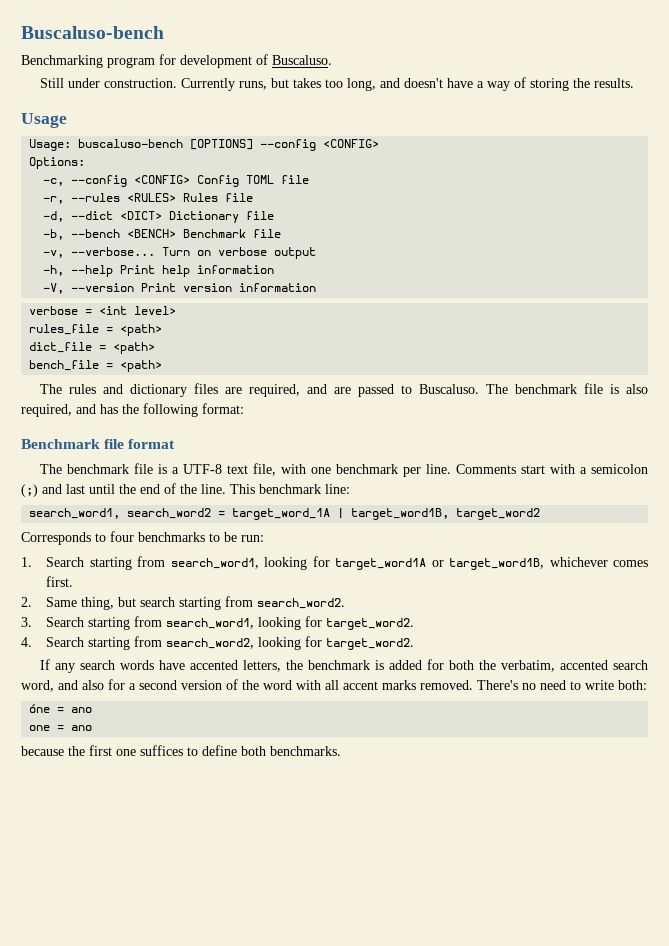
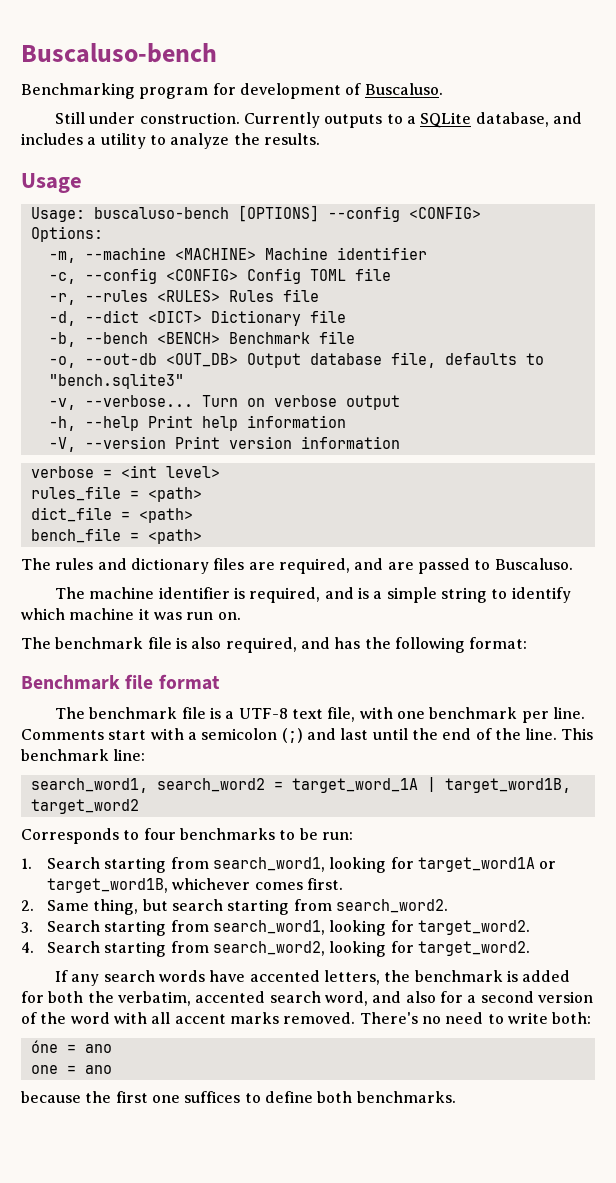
[238,77,569,91] runs, but takes too long, and doesn't have a way of storing -> [324,112,582,128] [21,133,230,149] outputs to a SQLite database, and includes a utility to analyze
(86, 163) none -> [48,247,427,263] // -m, --machine <MACHINE> Machine identifier
(282, 233) none -> [48,352,544,368] [48,373,184,389] // -o, --out-db <OUT_DB> Output database file, defaults to "bench.sqlite3"
(479, 389) none -> [55,587,571,603] [21,608,241,620] // The machine identifier is required, and is a simple string to identify which machine it was run on. //

